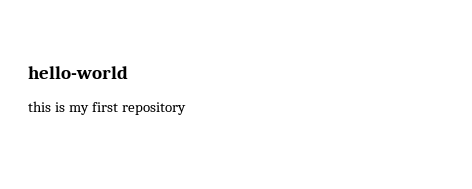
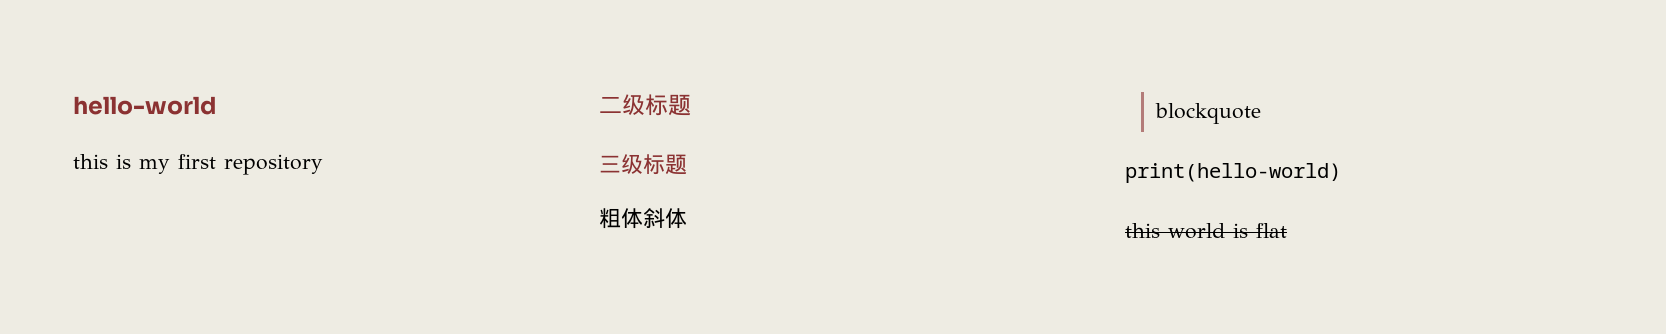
(186, 108) none -> [599,94,691,116] [599,154,687,175] [599,208,687,229] [1154,103,1261,124] [1125,163,1341,183] [1125,223,1287,239] // 二级标题 // 三级标题 // 粗体斜体 // blockquote // print(hello-world) // this world is flat

